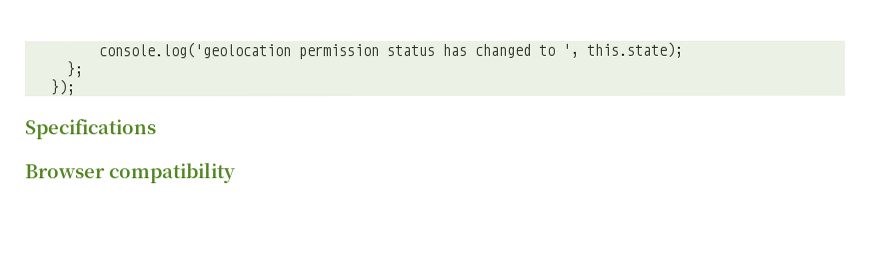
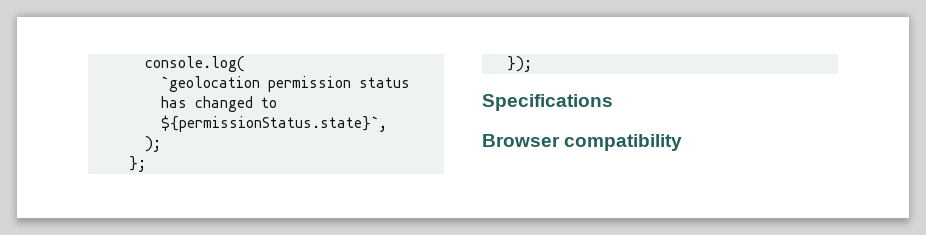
[97,42,291,59] console.log('geolocation -> [145,56,245,72] [161,76,260,92] console.log( // `geolocation
[561,41,683,58] ', this.state); -> [161,115,387,132] [145,136,161,152] ${permissionStatus.state}`, // );

